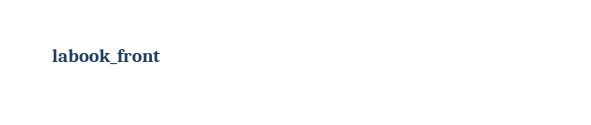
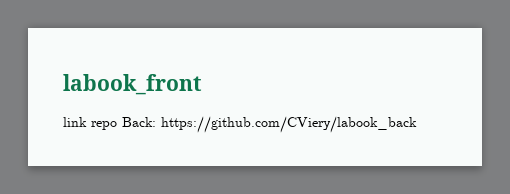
(160, 57) none -> [63,116,417,133] // link repo Back: https://github.com/CViery/labook_back

